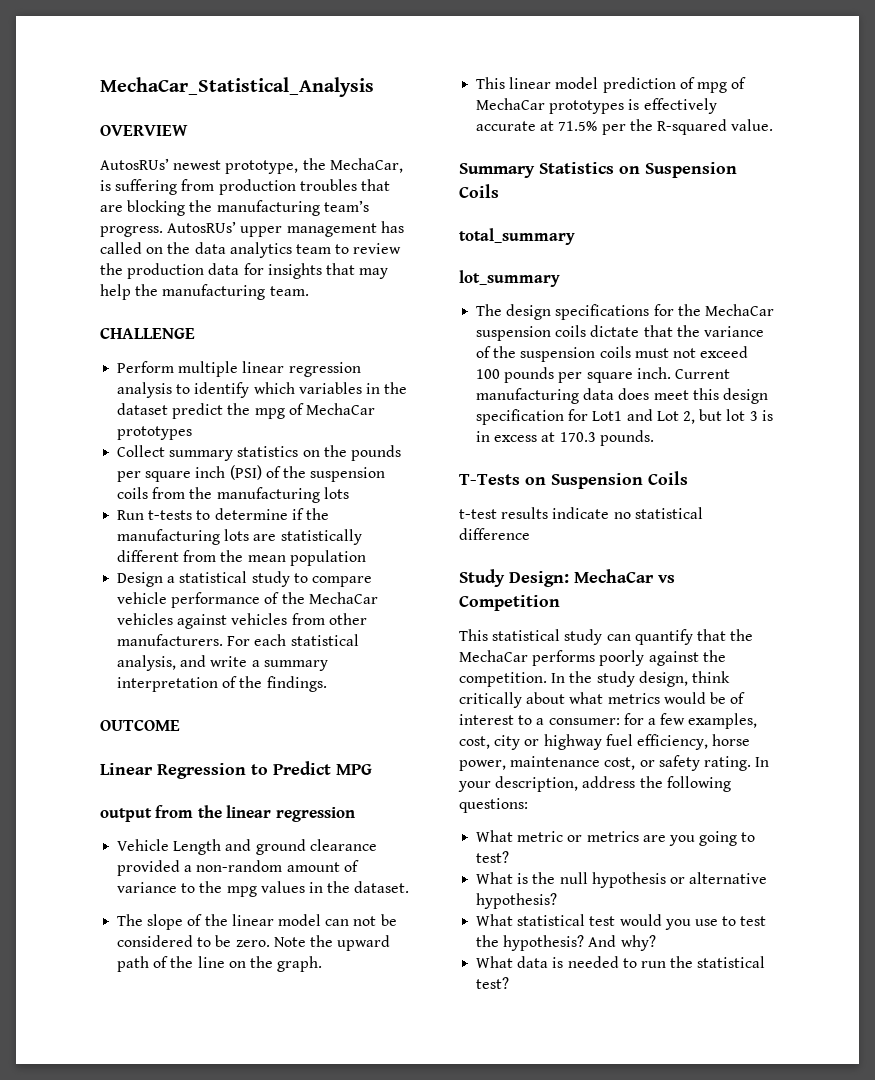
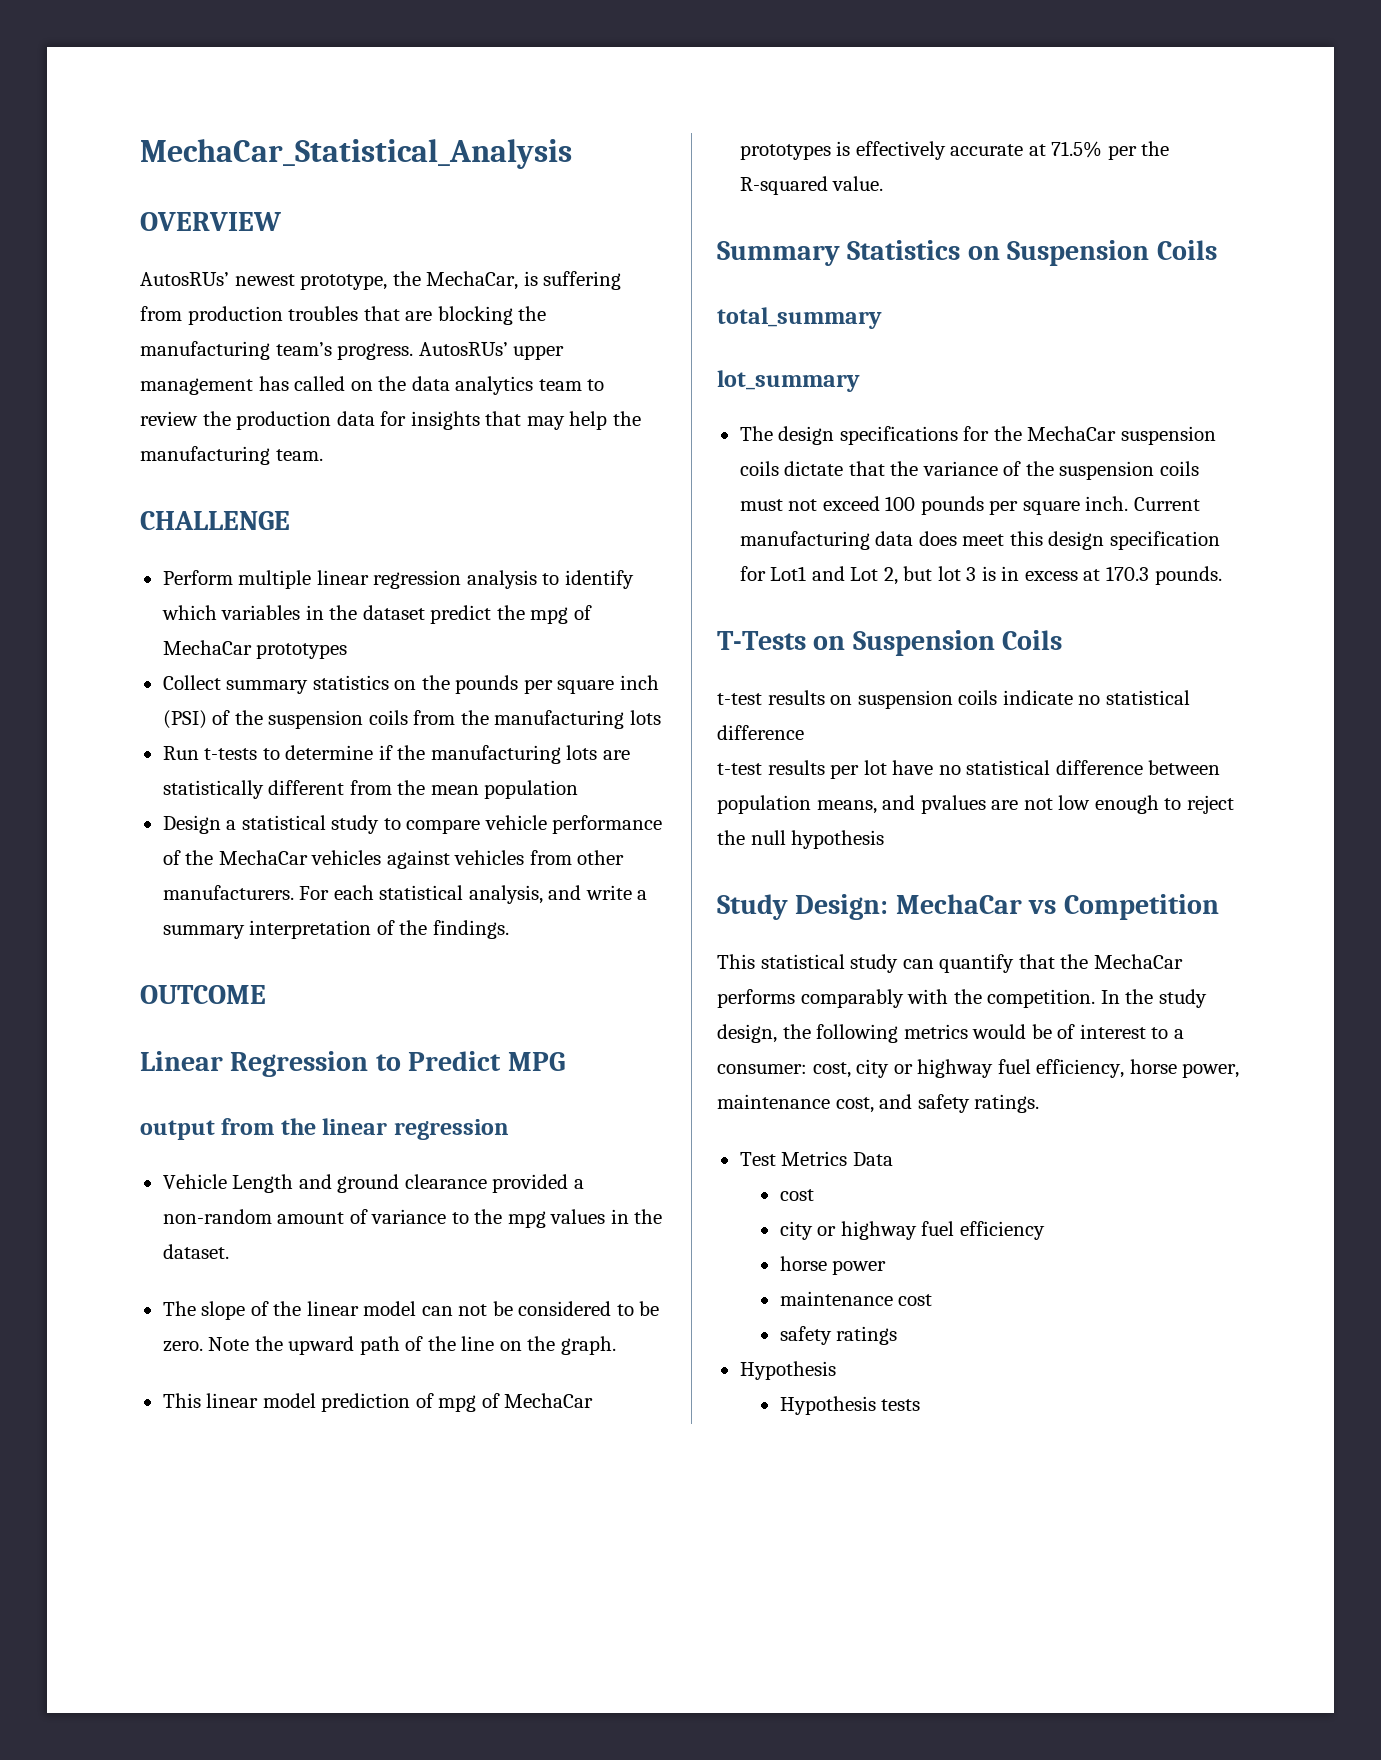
(549, 513) none -> [830,690,998,709] on suspension coils
(530, 534) none -> [717,760,1221,779] [717,795,1234,814] [717,830,885,849] // t-test results per lot have no statistical difference between population means, and pvalues are not low enough to reject the null hypothesis
[599,650,699,666] poorly against -> [800,989,949,1008] comparably with
[691,671,730,683] [459,692,604,708] think critically about what -> [782,1024,899,1043] the following
[623,713,758,729] for a few examples, -> (807, 1069) none
[639,755,770,771] [458,776,731,792] [459,798,528,813] [476,830,756,846] [476,851,510,863] [476,872,768,888] [476,893,558,909] [476,914,767,930] [476,935,656,951] [476,956,766,968] [476,977,510,989] or safety rating. In your description, address the following questions: // What metric or metrics are you going to test? // What is the null hypothesis or alternative hypothesis? // What statistical test would you use to test the hypothesis? And why? // What data is needed to run the statistical test? -> [879,1094,1040,1113] [739,1151,893,1166] [779,1189,814,1201] [779,1221,1045,1240] [779,1256,887,1275] [779,1291,933,1306] [779,1326,898,1345] [739,1361,836,1380] [779,1396,921,1415] and safety ratings. // Test Metrics Data // cost // city or highway fuel efficiency // horse power // maintenance cost // safety ratings // Hypothesis // Hypothesis tests

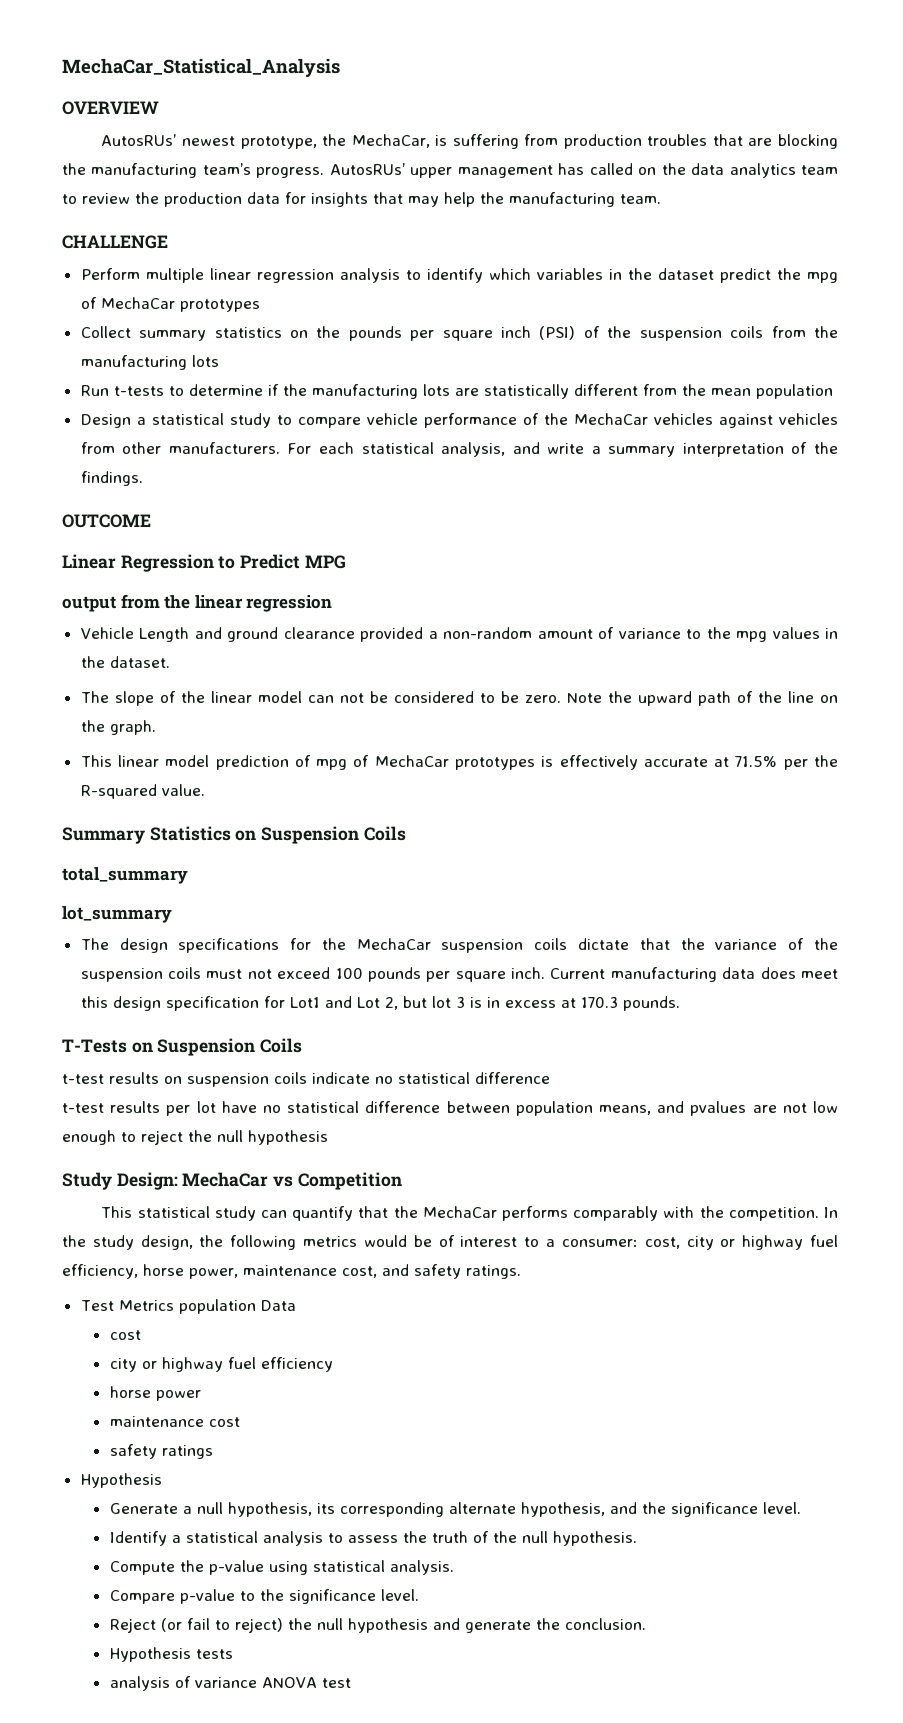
(848, 1158) none -> [178,1299,256,1314] population
[779,1396,921,1415] Hypothesis tests -> [109,1502,801,1517] [109,1531,637,1546] [109,1560,454,1575] [109,1589,419,1604] [109,1618,646,1633] [109,1647,233,1662] [109,1676,351,1691] Generate a null hypothesis, its corresponding alternate hypothesis, and the significance level. // Identify a statistical analysis to assess the truth of the null hypothesis. // Compute the p-value using statistical analysis. // Compare p-value to the significance level. // Reject (or fail to reject) the null hypothesis and generate the conclusion. // Hypothesis tests // analysis of variance ANOVA test

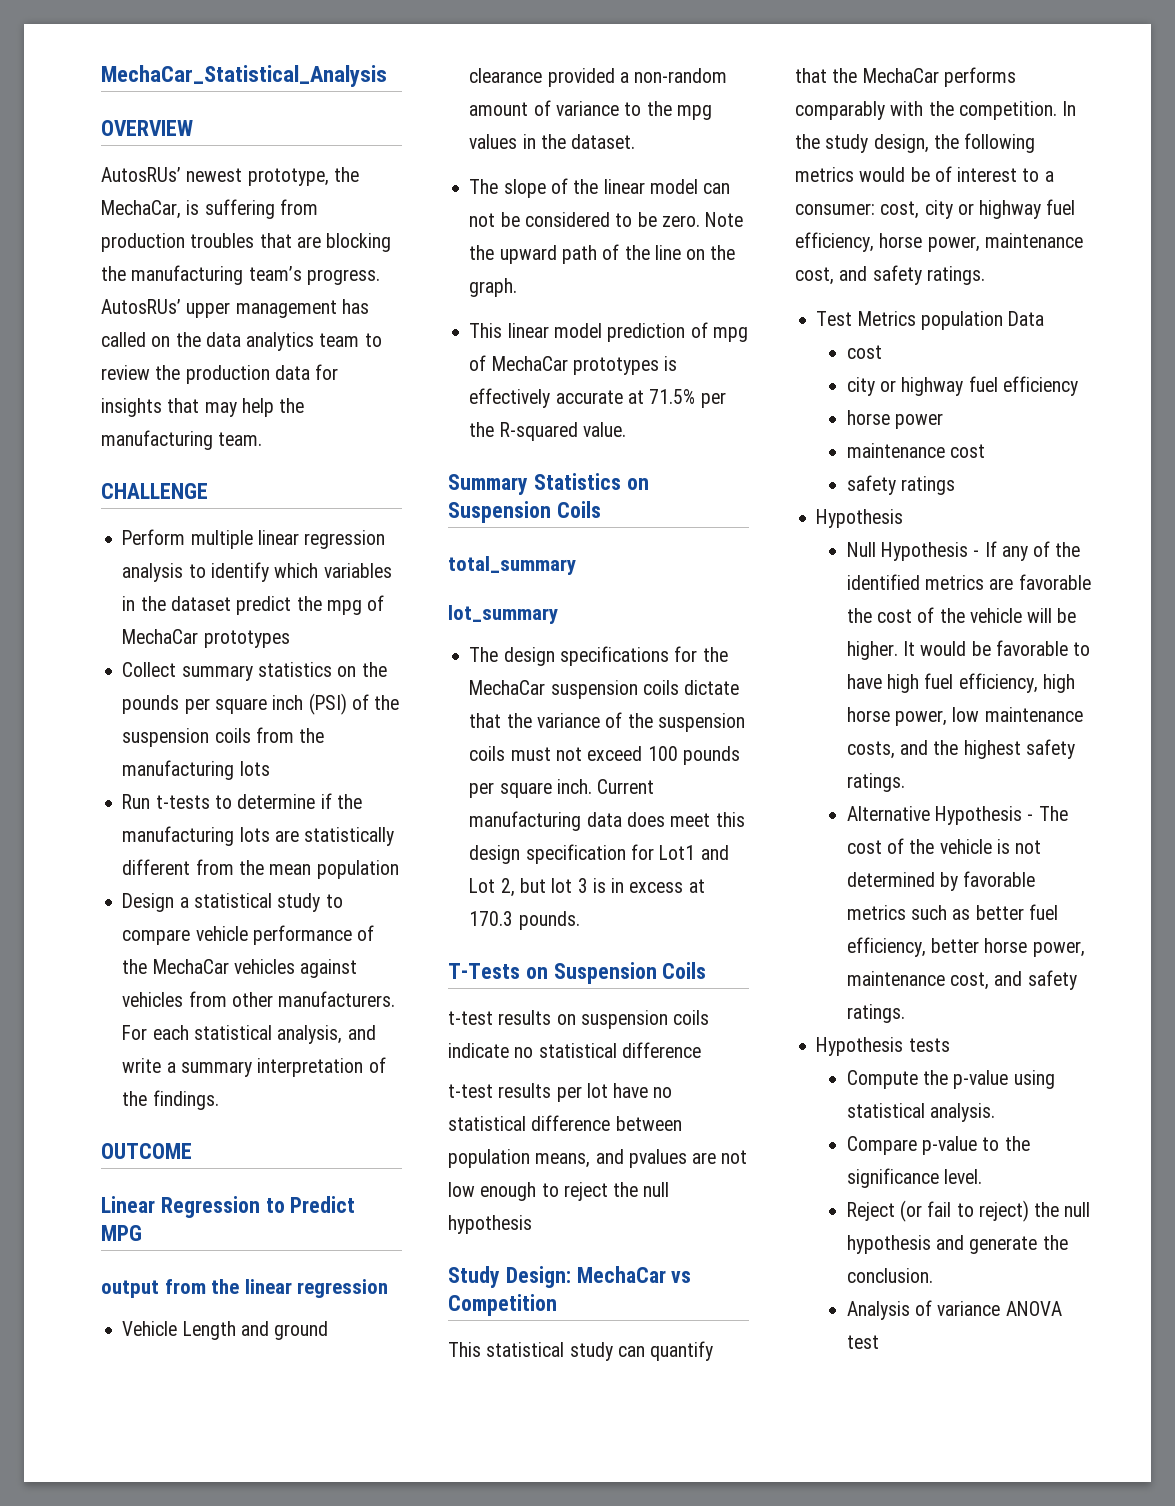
[109,1502,801,1517] [109,1531,637,1546] Generate a null hypothesis, its corresponding alternate hypothesis, and the significance level. // Identify a statistical analysis to assess the truth of the null hypothesis. -> [846,541,1081,561] [846,574,1091,590] [846,607,1077,623] [846,640,1091,660] [846,673,1075,693] [846,707,1083,726] [846,739,1075,759] [846,773,905,792] [846,806,1068,825] [846,838,1042,854] [846,871,1036,891] [846,904,1058,920] [846,937,1085,957] [846,970,1077,990] [846,1004,905,1023] [816,1037,950,1056] Null Hypothesis - If any of the identified metrics are favorable the cost of the vehicle will be higher. It would be favorable to have high fuel efficiency, high horse power, low maintenance costs, and the highest safety ratings. // Alternative Hypothesis - The cost of the vehicle is not determined by favorable metrics such as better fuel efficiency, better horse power, maintenance cost, and safety ratings. // Hypothesis tests
[109,1647,233,1662] [109,1676,170,1691] Hypothesis tests // analysis -> [846,1301,910,1320] Analysis

